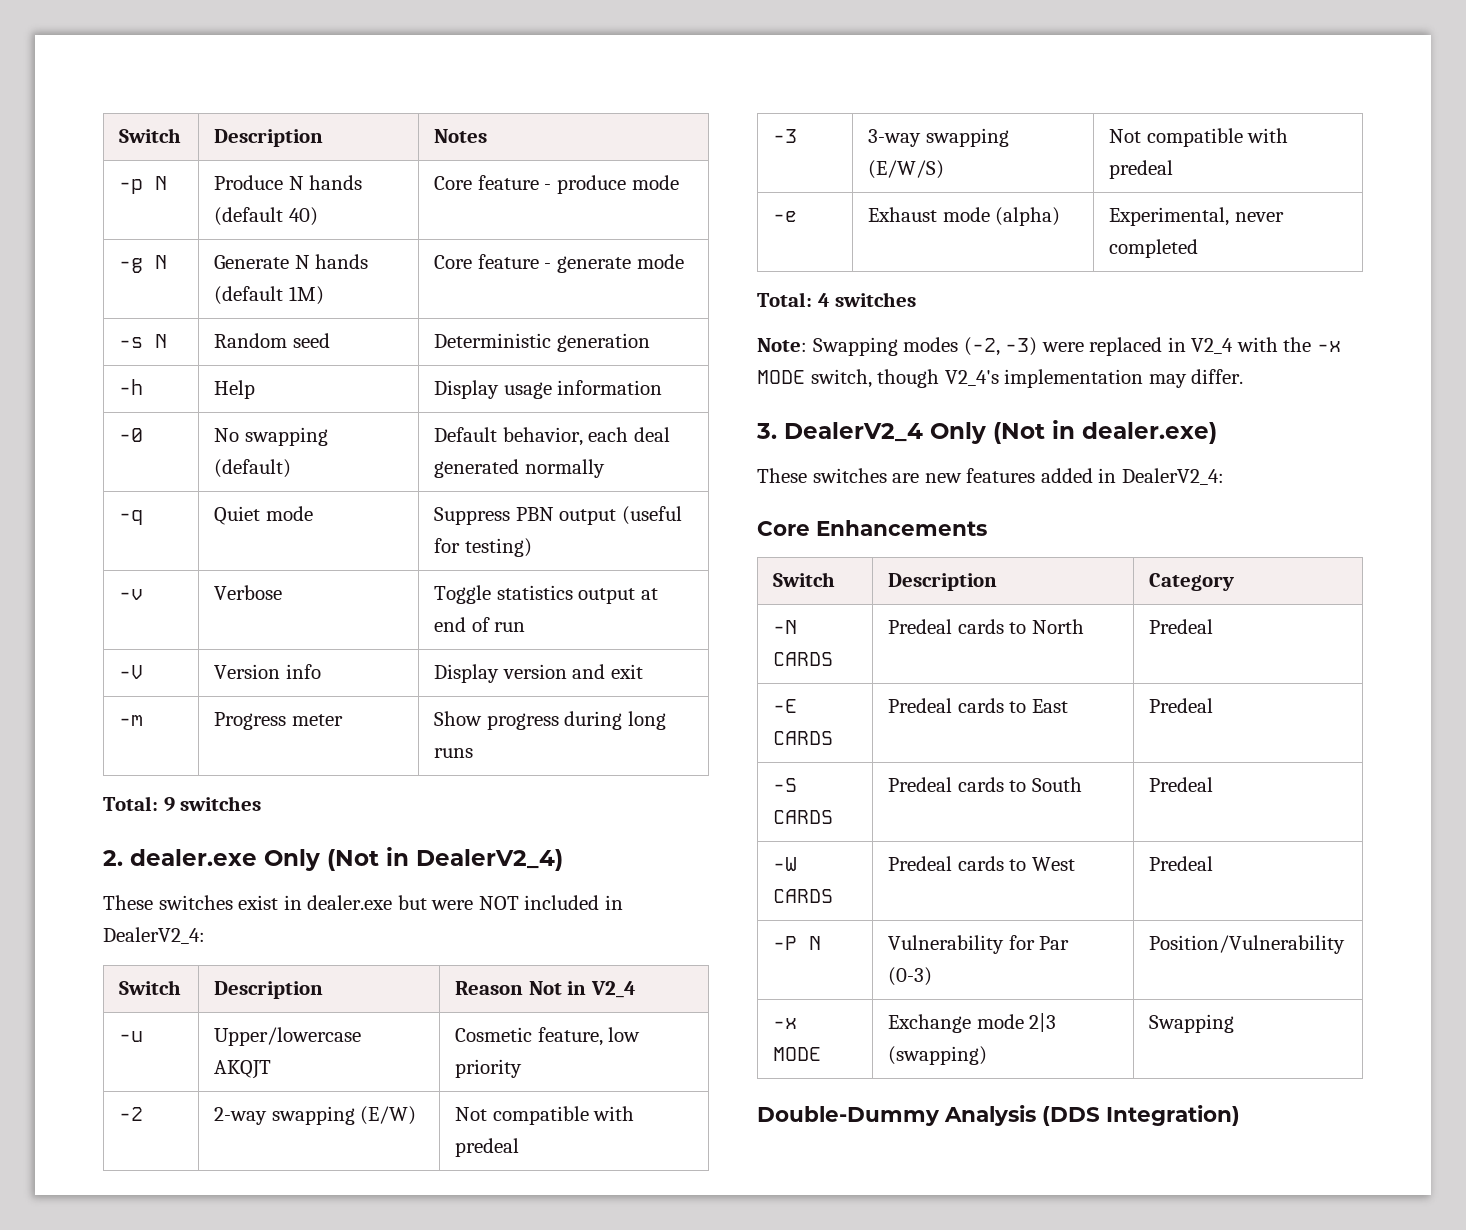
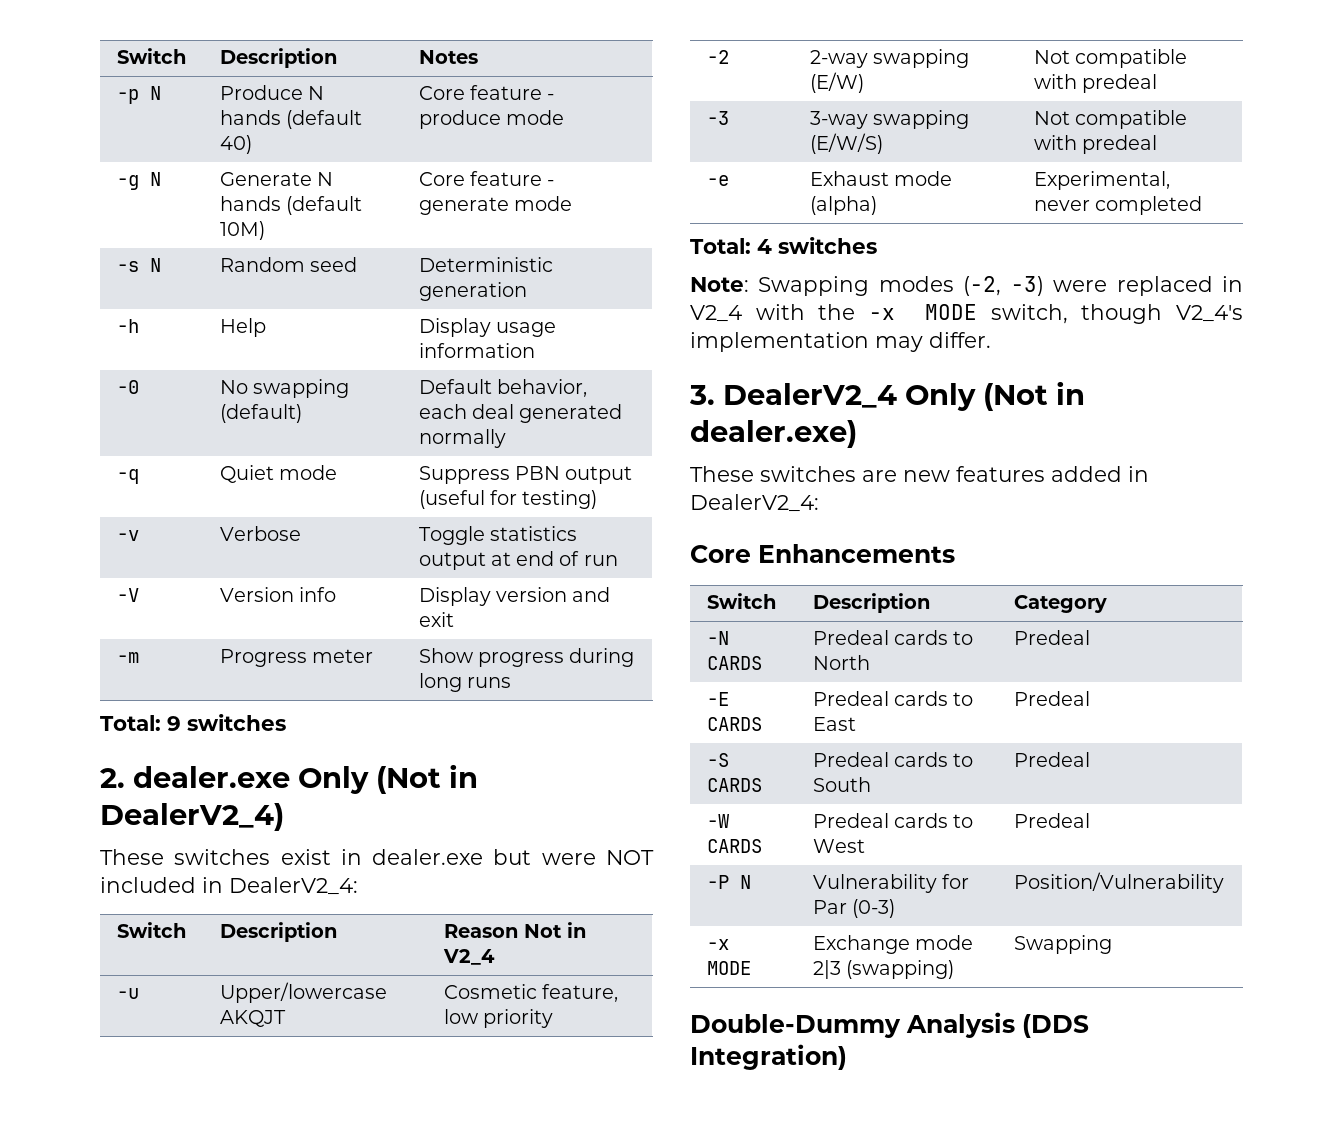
[288,286,324,305] 1M) -> [219,221,265,240] 10M)

